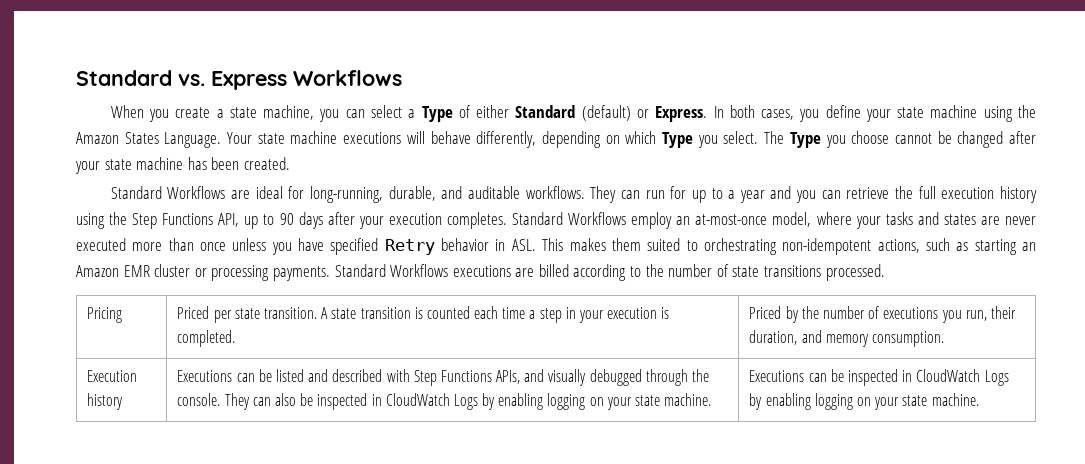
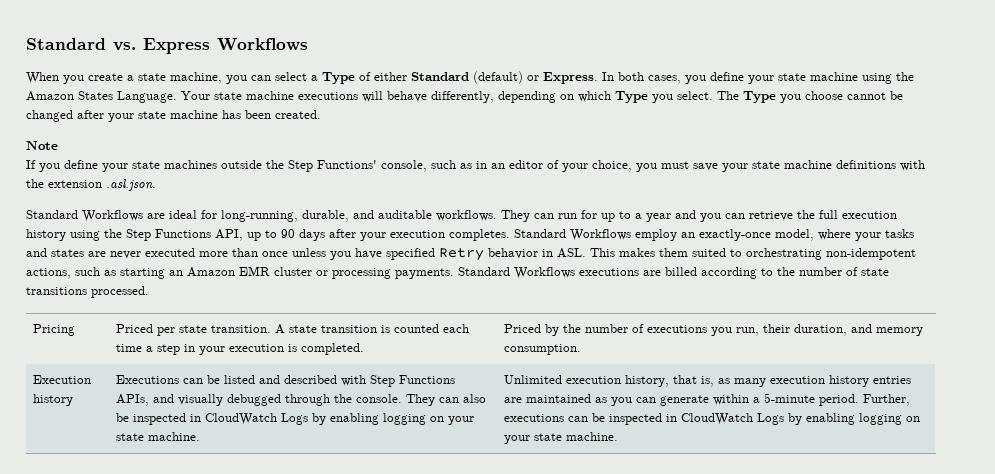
(290, 163) none -> [26,141,58,150] [26,160,925,172] [26,179,156,191] // Note // If you define your state machines outside the Step Functions' console, such as in an editor of your choice, you must save your state machine definitions with the extension .asl.json.
[695,214,768,225] at-most-once -> [699,229,771,241] exactly-once
[749,370,805,382] Executions -> [504,375,912,387] [504,393,911,406] [504,414,565,422] Unlimited execution history, that is, as many execution history entries are maintained as you can generate within a 5-minute period. Further, executions

